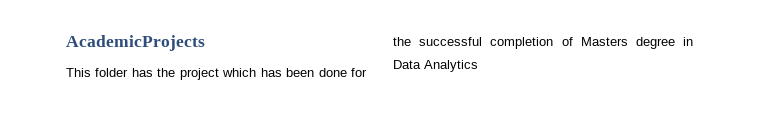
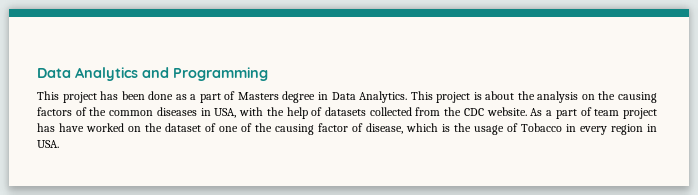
[66,35,205,51] [66,68,368,80] [393,37,554,49] AcademicProjects // This folder has the project which has been done for the successful completion -> [37,67,268,81] [37,91,221,103] Data Analytics and Programming // This project has been done as a part
[424,60,478,72] Analytics -> [359,91,657,103] [37,107,658,119] [37,123,657,135] [37,140,59,148] Analytics. This project is about the analysis on the causing factors of the common diseases in USA, with the help of datasets collected from the CDC website. As a part of team project has have worked on the dataset of one of the causing factor of disease, which is the usage of Tobacco in every region in USA.

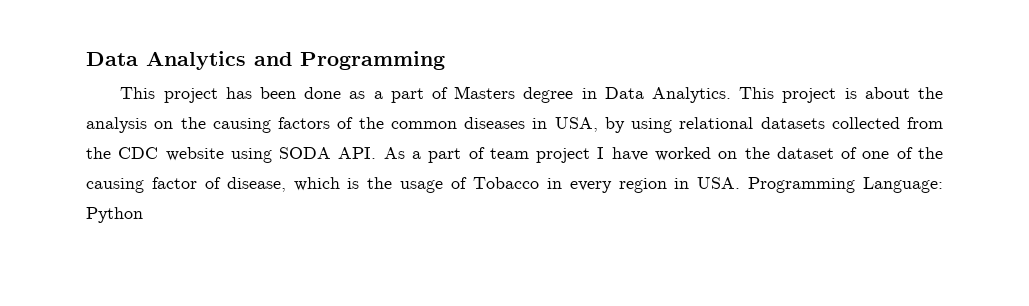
[239,107,323,119] with the help of -> [604,117,754,133] by using relational
[486,107,527,116] website. -> [165,147,377,163] website using SODA API.
[37,123,55,132] has -> [597,147,605,159] I
(59, 144) none -> [748,177,943,193] [86,207,143,223] Programming Language: Python

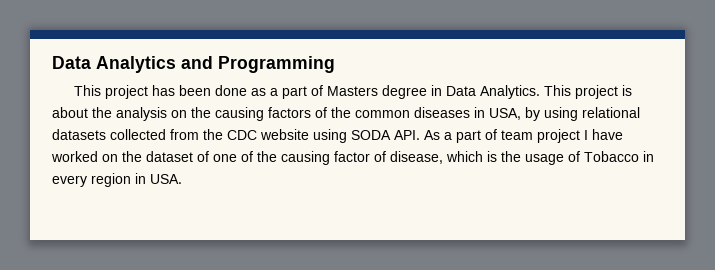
[748,177,943,193] [86,207,143,223] Programming Language: Python -> (182, 179) none

